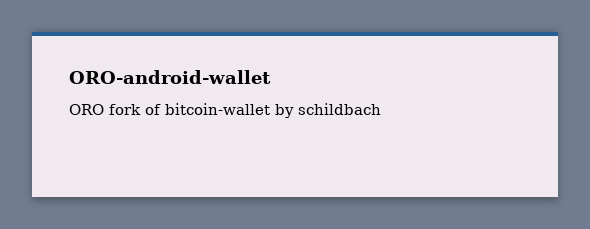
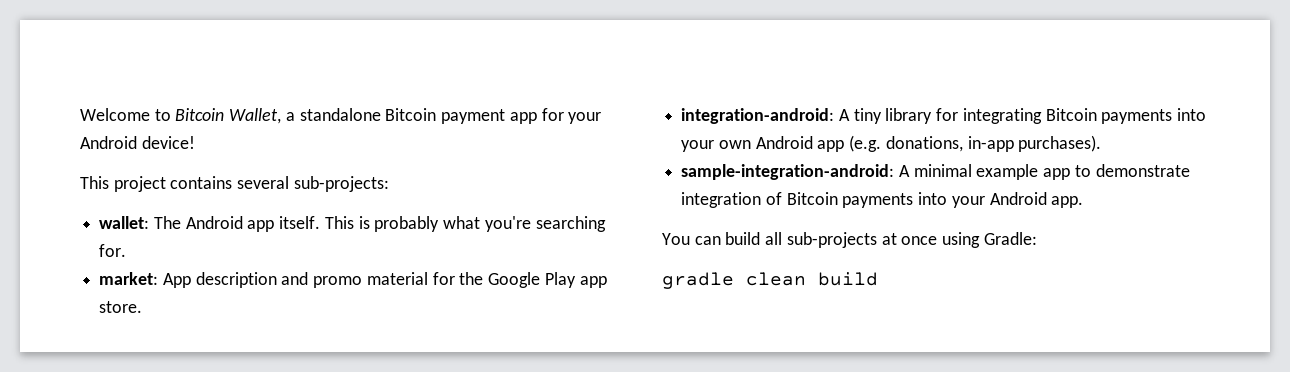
[69,70,271,84] [69,103,381,118] ORO-android-wallet // ORO fork of bitcoin-wallet by schildbach -> [80,108,602,124] [80,136,195,149] [80,176,389,192] [99,216,606,232] [99,244,127,257] [99,272,607,288] [99,301,143,313] [681,108,1207,124] [681,135,1102,152] [681,164,1190,180] [681,192,1084,208] [662,232,1037,248] [662,272,878,289] Welcome to Bitcoin Wallet, a standalone Bitcoin payment app for your Android device! // This project contains several sub-projects: // wallet: The Android app itself. This is probably what you're searching for. // market: App description and promo material for the Google Play app store. // integration-android: A tiny library for integrating Bitcoin payments into your own Android app (e.g. donations, in-app purchases). // sample-integration-android: A minimal example app to demonstrate integration of Bitcoin payments into your Android app. // You can build all sub-projects at once using Gradle: // gradle clean build

